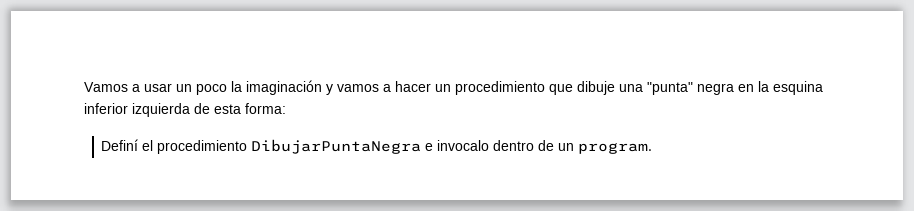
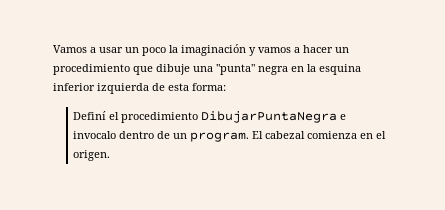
(653, 148) none -> [252,131,387,139] [73,150,111,161] El cabezal comienza en el origen.

